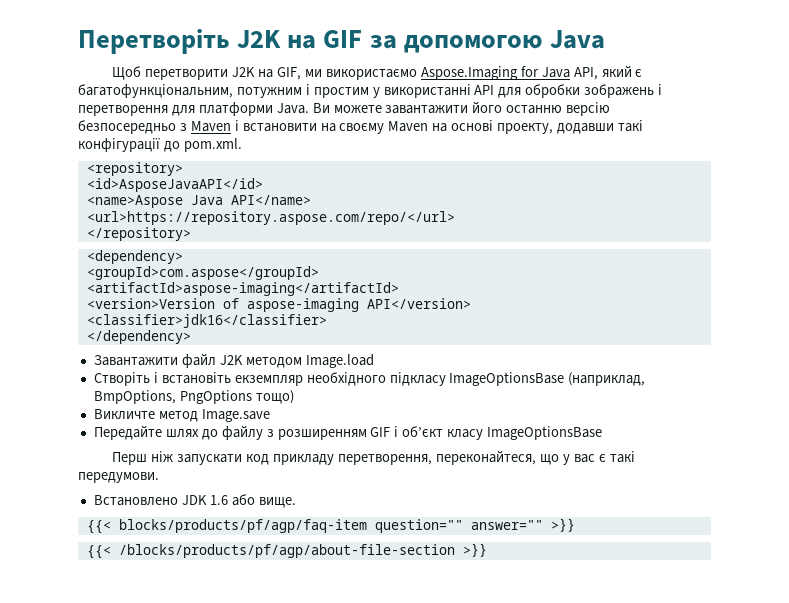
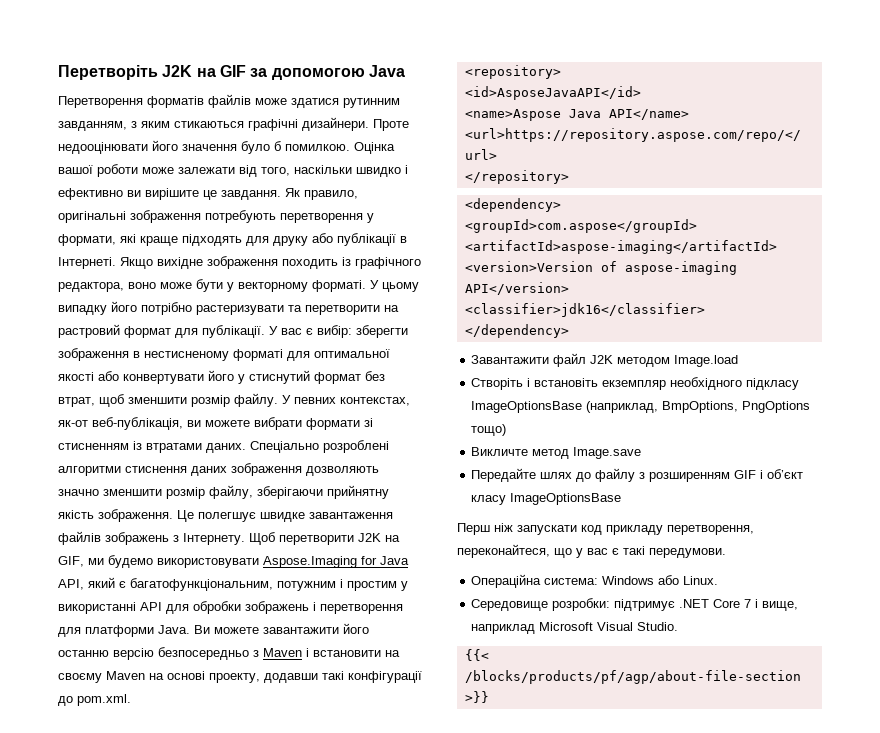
(605, 39) none -> [58,94,400,108] [58,117,409,131] [58,140,395,154] [58,164,408,177] [58,188,358,200] [58,210,374,223] [58,233,407,246] [58,256,421,269] [58,279,419,292] [58,301,399,315] [58,324,408,338] [58,348,390,361] [58,370,385,384] [58,393,410,407] [58,417,373,430] [58,440,389,453] [58,463,379,476] [58,485,389,499] [58,509,393,522] [58,531,245,545] Перетворення форматів файлів може здатися рутинним завданням, з яким стикаються графічні дизайнери. Проте недооцінювати його значення було б помилкою. Оцінка вашої роботи може залежати від того, наскільки швидко і ефективно ви вирішите це завдання. Як правило, оригінальні зображення потребують перетворення у формати, які краще підходять для друку або публікації в Інтернеті. Якщо вихідне зображення походить із графічного редактора, воно може бути у векторному форматі. У цьому випадку його потрібно растеризувати та перетворити на растровий формат для публікації. У вас є вибір: зберегти зображення в нестисненому форматі для оптимальної якості або конвертувати його у стиснутий формат без втрат, щоб зменшити розмір файлу. У певних контекстах, як-от веб-публікація, ви можете вибрати формати зі стисненням із втратами даних. Спеціально розроблені алгоритми стиснення даних зображення дозволяють значно зменшити розмір файлу, зберігаючи прийнятну якість зображення. Це полегшує швидке завантаження файлів зображень з Інтернету.
[325,69,417,80] використаємо -> [108,555,259,568] будемо використовувати
[93,494,296,508] [86,518,575,534] Встановлено JDK 1.6 або вище. // {{< blocks/products/pf/agp/faq-item question="" answer="" >}} -> [471,574,719,588] [471,598,799,611] [471,622,679,634] Операційна система: Windows або Linux. // Середовище розробки: підтримує .NET Core 7 і вище, наприклад Microsoft Visual Studio.

